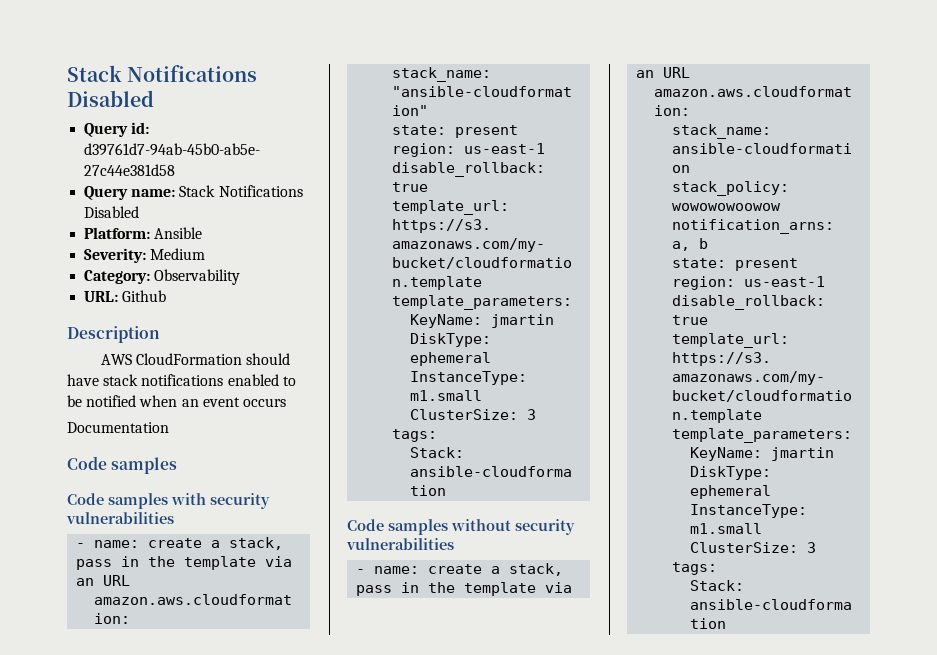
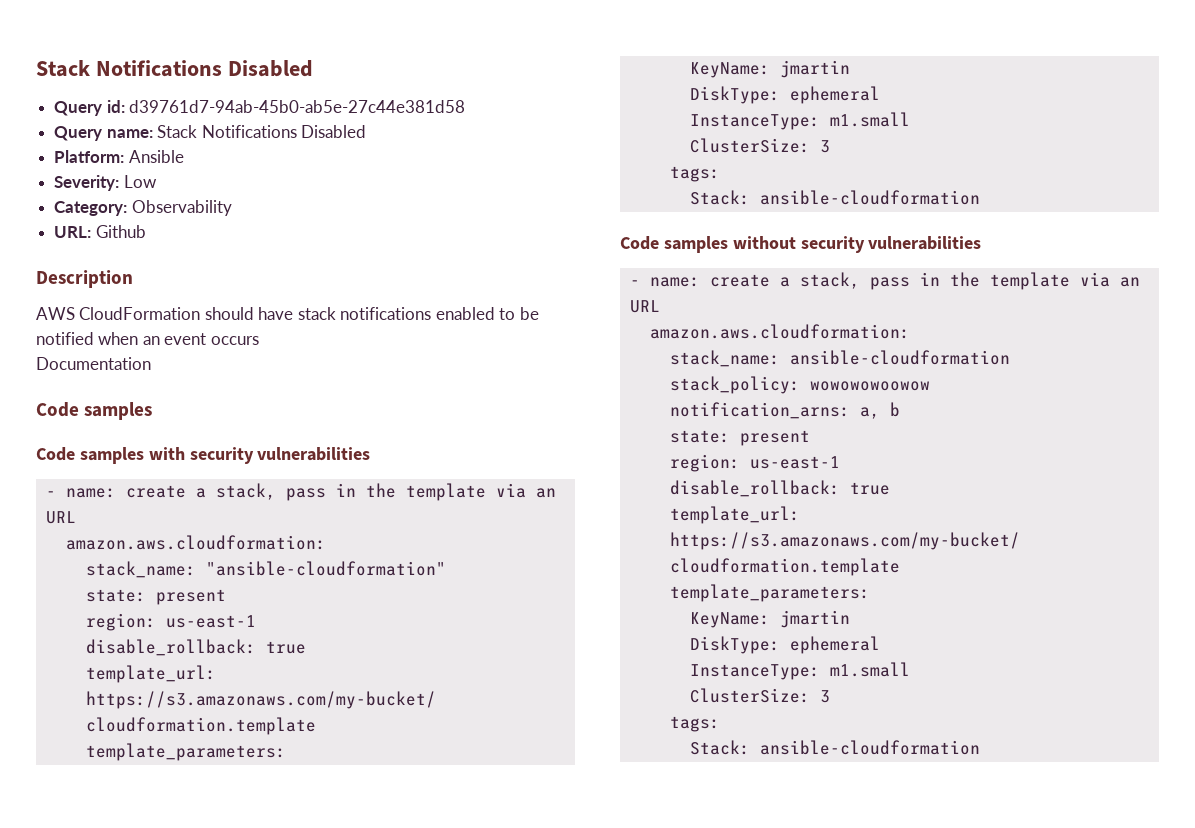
[150,248,206,260] Medium -> [123,175,157,188] Low

